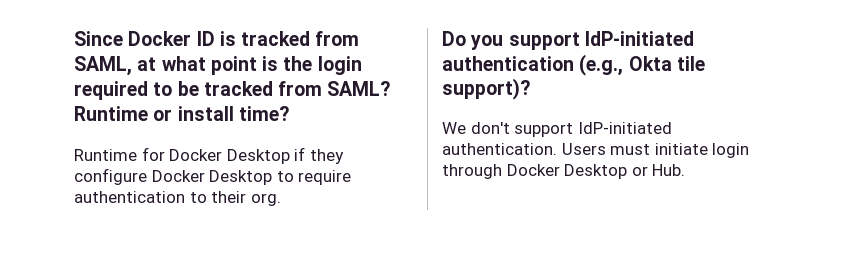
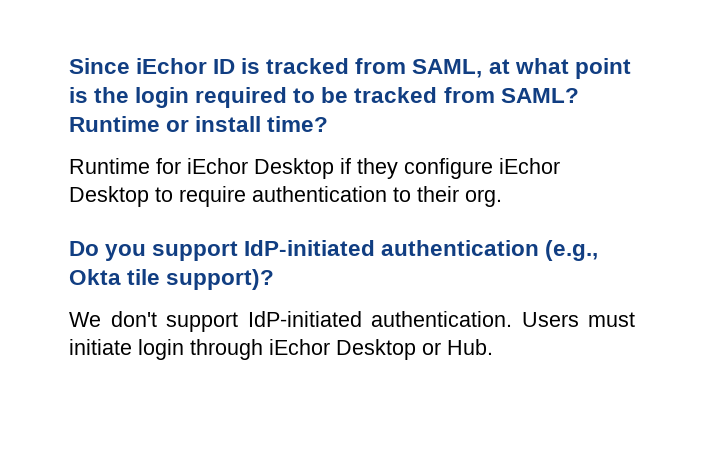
[128,31,192,46] Docker -> [136,58,208,74] iEchor
[169,149,223,161] Docker -> [187,158,248,174] iEchor
[151,170,205,182] Docker -> [499,158,560,174] iEchor
[506,164,560,176] Docker -> [269,339,330,355] iEchor

